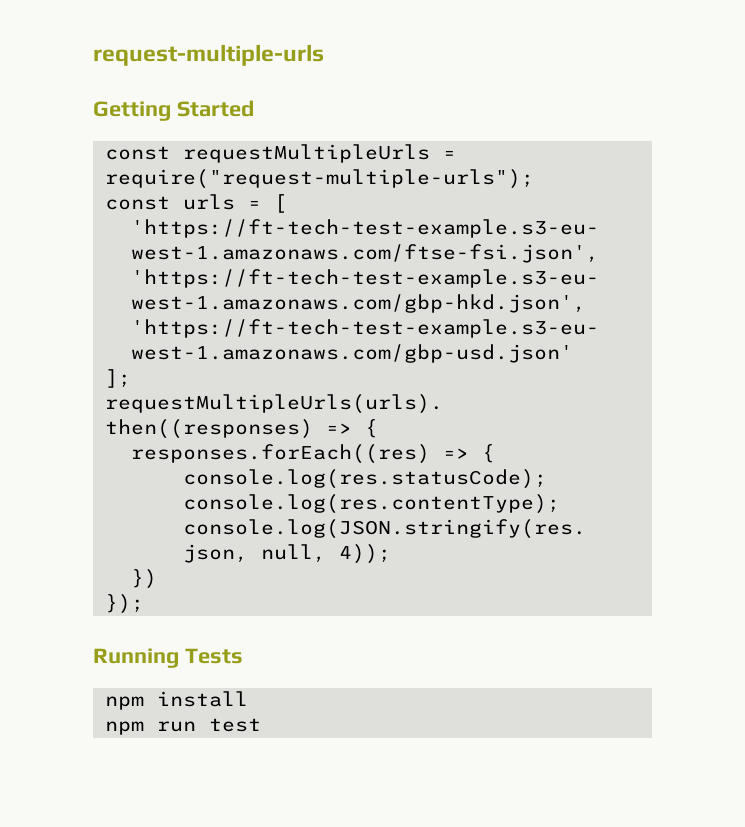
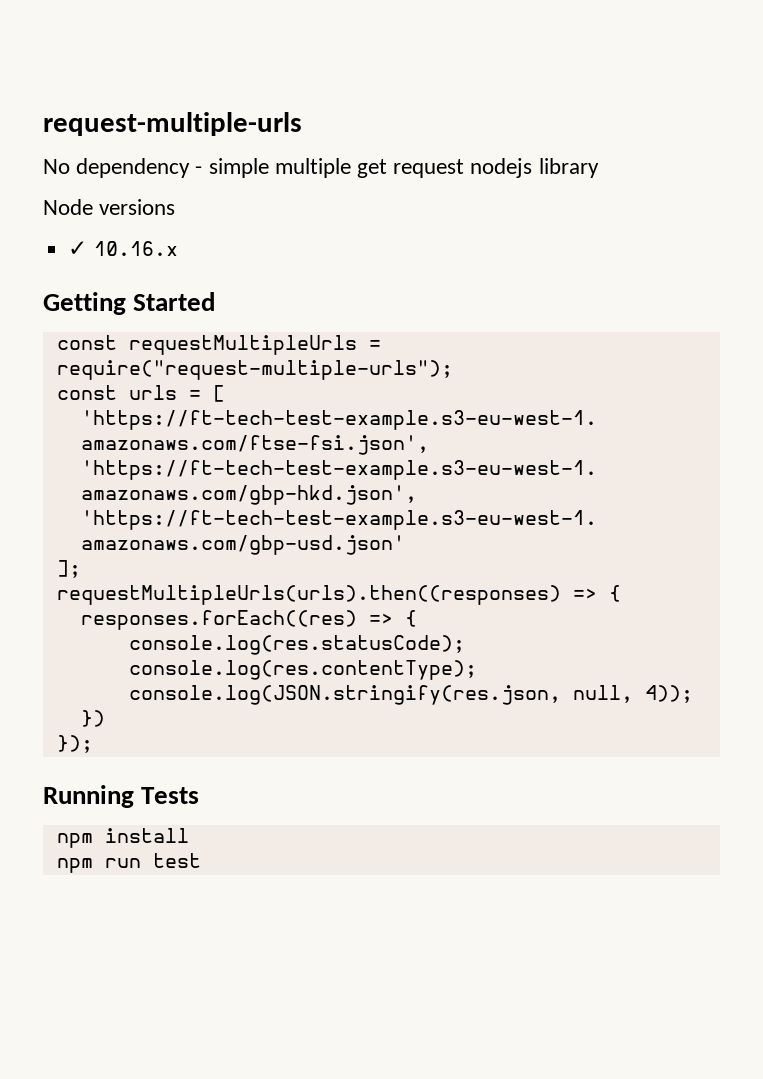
(324, 55) none -> [43,158,599,178] [43,199,176,215] [68,241,178,256] // No dependency - simple multiple get request nodejs library // Node versions // ✓ 10.16.x

